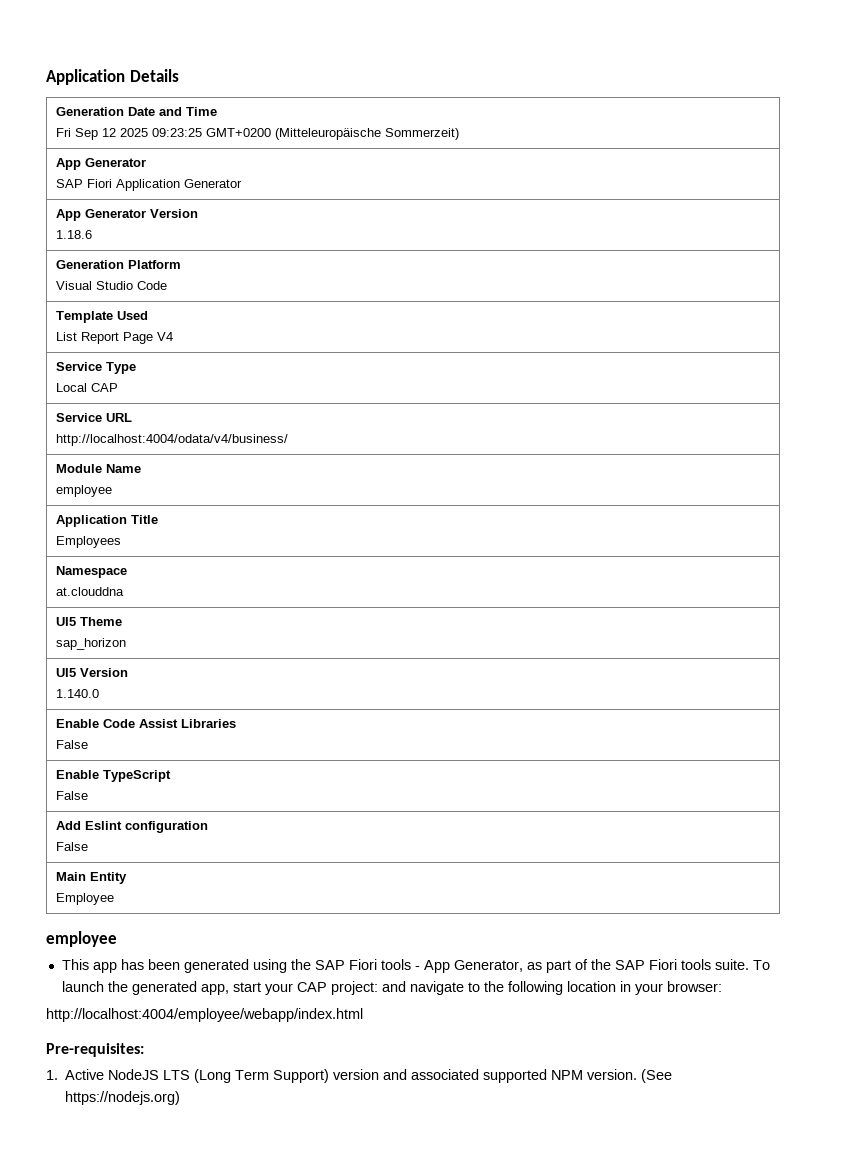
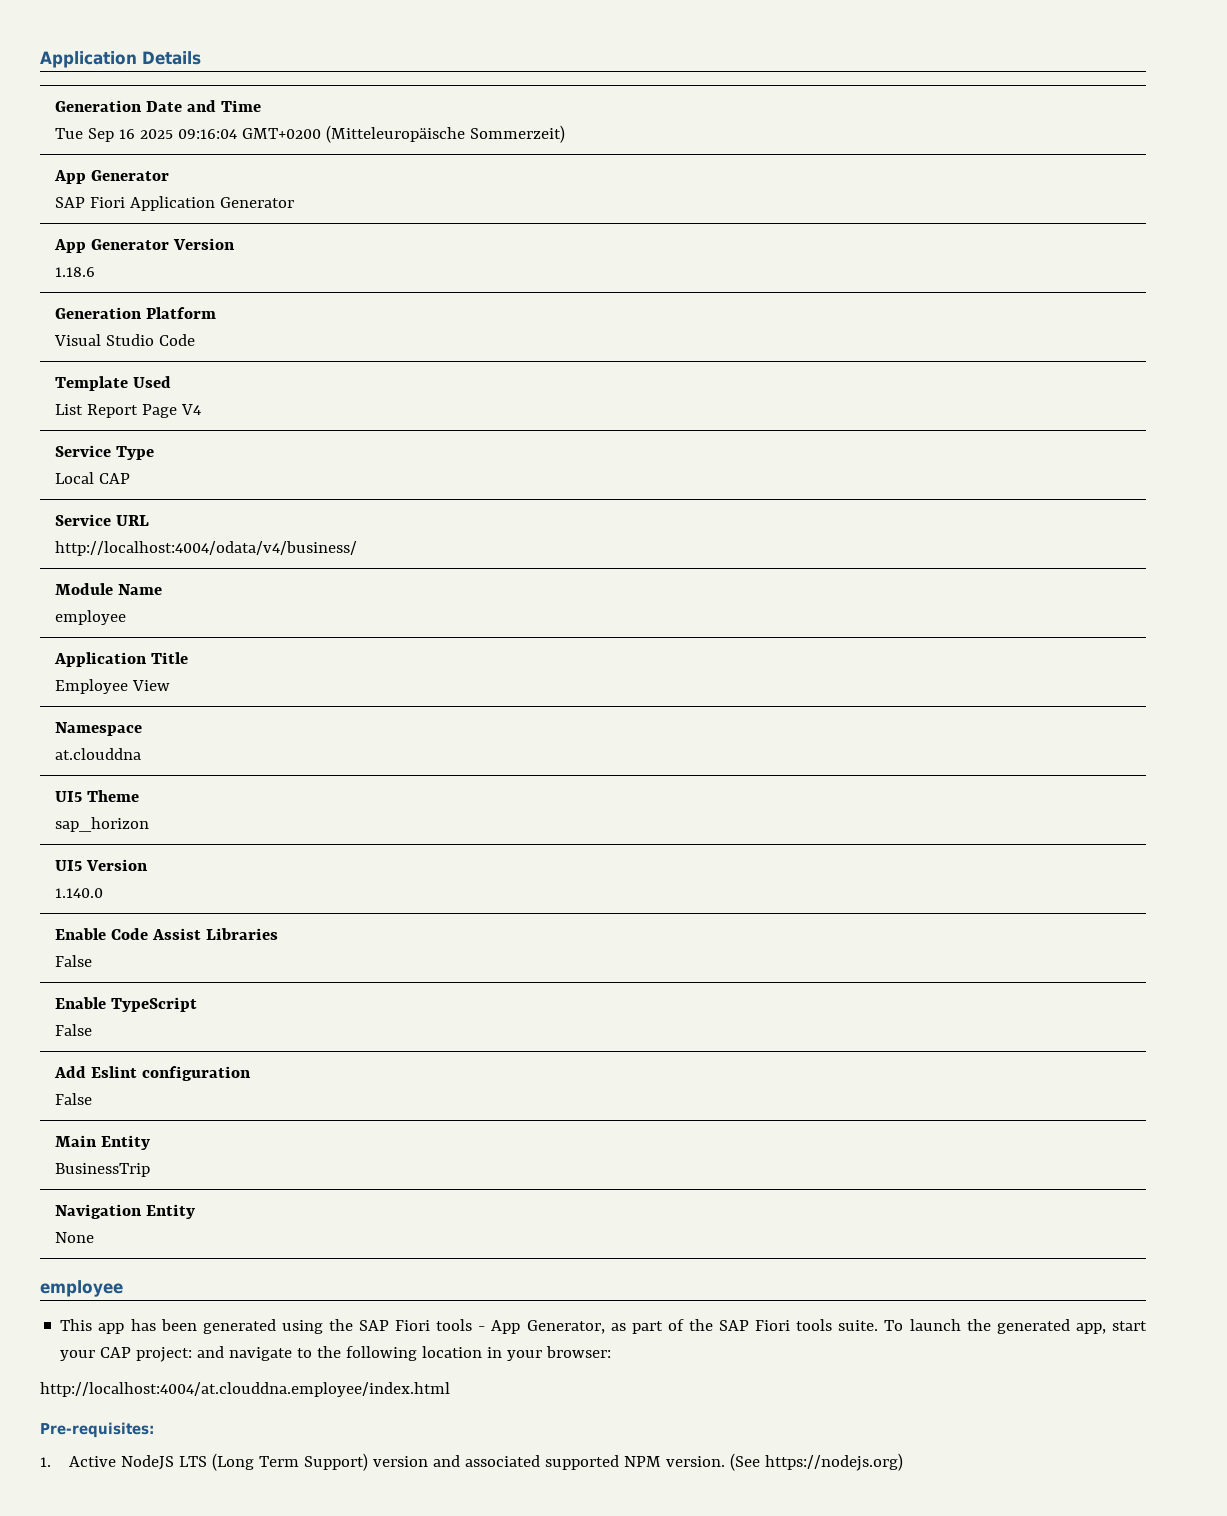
[55,128,202,140] Fri Sep 12 2025 09:23:25 -> [54,128,237,142] Tue Sep 16 2025 09:16:04
[55,536,121,548] Employees -> [54,679,170,694] Employee View
[55,893,114,905] Employee -> [54,1163,150,1177] [54,1204,195,1219] [54,1232,94,1243] BusinessTrip // Navigation Entity // None
[46,1008,363,1022] http://localhost:4004/employee/webapp/index.html -> [40,1382,450,1397] http://localhost:4004/at.clouddna.employee/index.html

